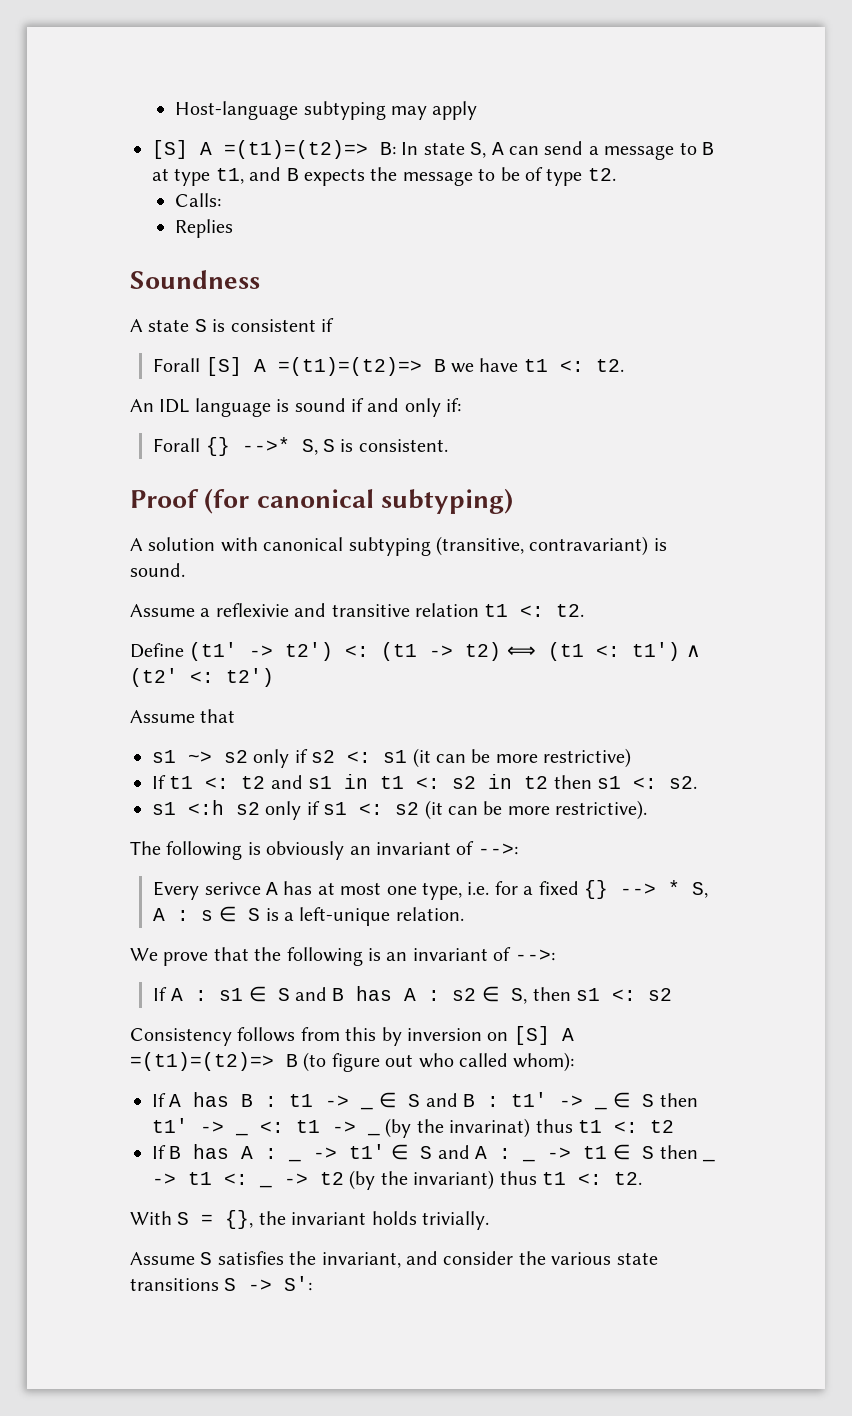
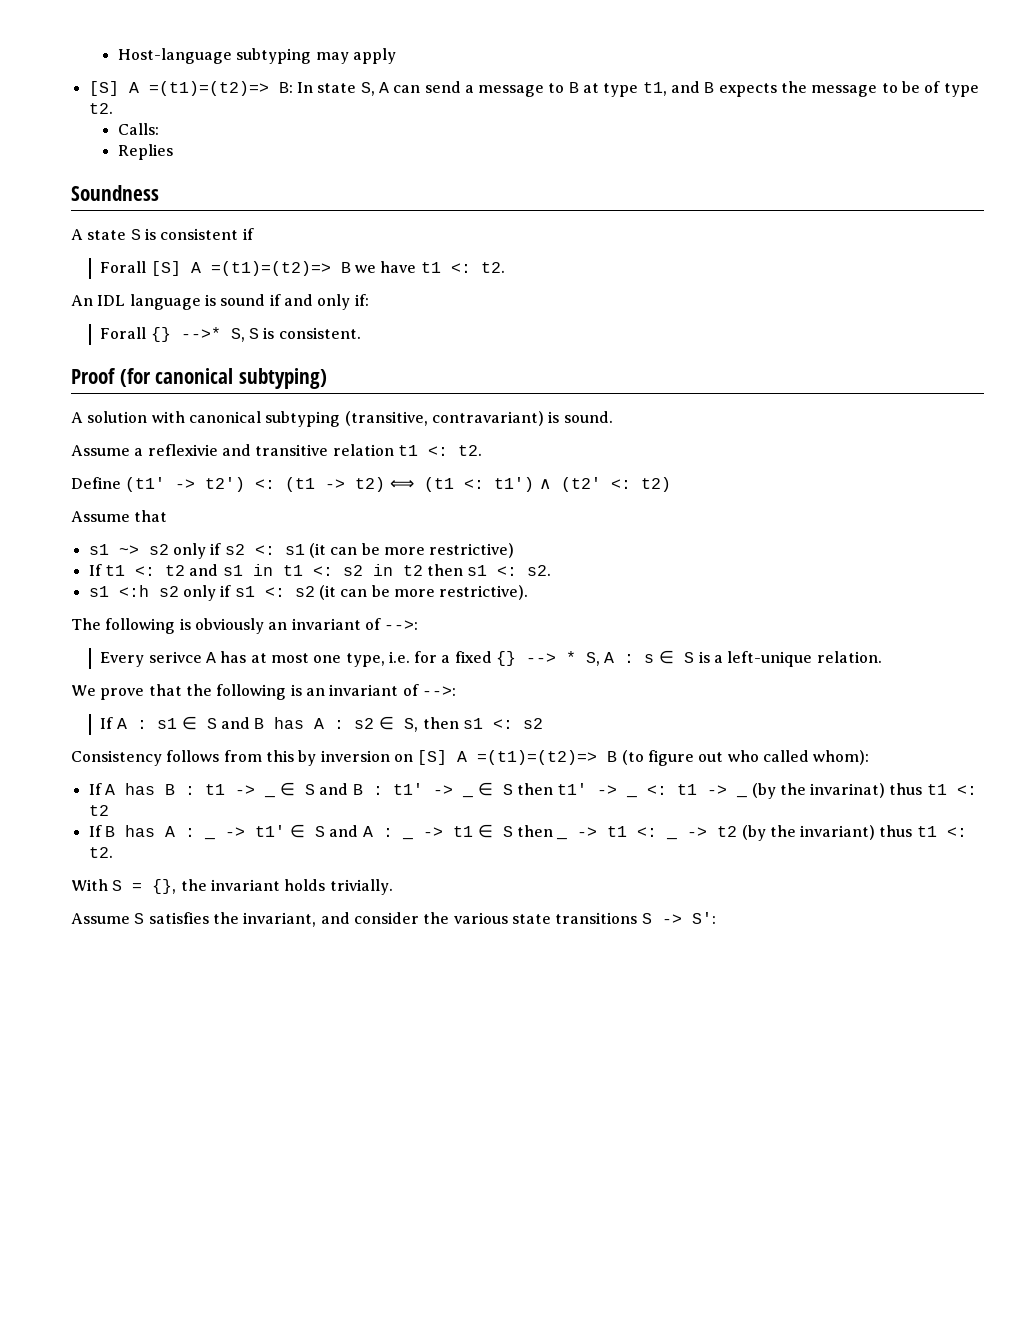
[226,668,274,687] t2') -> [641,477,672,492] t2)

